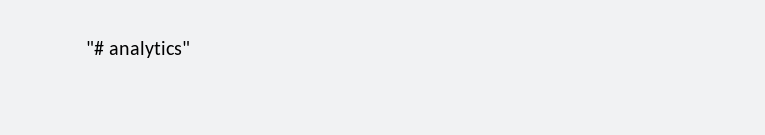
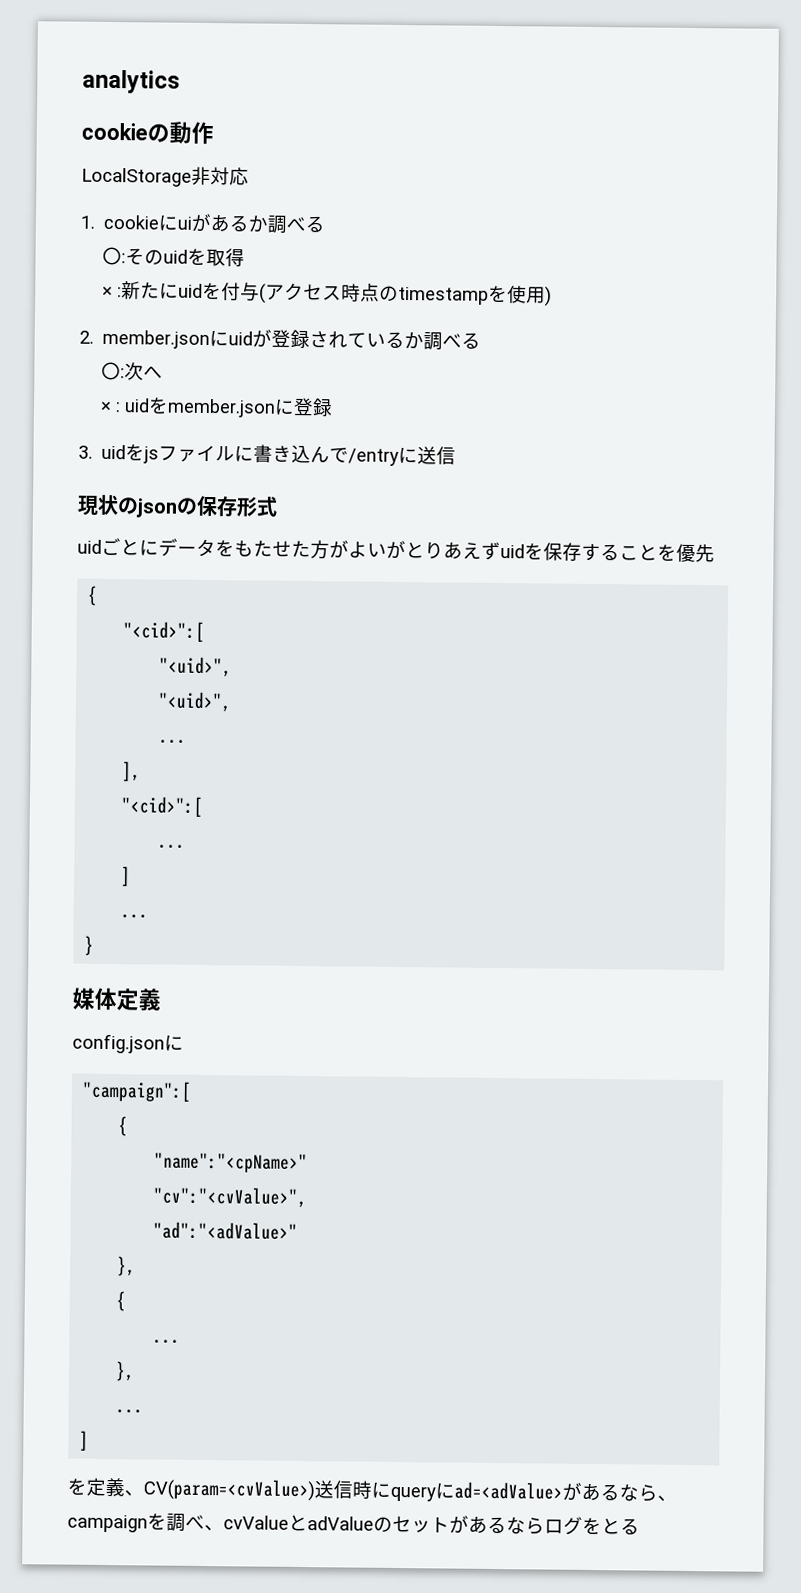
[86,41,191,58] "# analytics" -> [82,69,180,94] [81,121,214,145] [81,166,249,187] [80,213,326,234] [101,246,245,267] [101,281,552,307] [79,329,482,351] [100,361,163,381] [99,397,333,418] [78,444,457,466] [77,494,278,518] [77,537,715,563] [87,585,99,606] [123,621,206,642] [159,656,233,678] [158,691,233,713] [158,739,187,744] [122,761,142,782] [121,796,204,817] [157,844,186,849] [121,866,132,887] [120,914,149,919] [84,935,95,956] [72,987,162,1011] [72,1033,184,1054] [82,1080,193,1102] [118,1116,129,1137] [154,1152,309,1174] [153,1186,308,1209] [153,1221,299,1240] [117,1256,137,1277] [116,1291,127,1312] [152,1339,181,1344] [115,1361,136,1382] [115,1409,144,1414] [79,1430,90,1451] [67,1477,677,1502] [67,1512,640,1535] analytics // cookieの動作 // LocalStorage非対応 // 1. cookieにuiがあるか調べる // 〇:そのuidを取得 // × :新たにuidを付与(アクセス時点のtimestampを使用) // 2. member.jsonにuidが登録されているか調べる // 〇:次へ // × : uidをmember.jsonに登録 // 3. uidをjsファイルに書き込んで/entryに送信 // 現状のjsonの保存形式 // uidごとにデータをもたせた方がよいがとりあえずuidを保存することを優先 // { // "<cid>":[ // "<uid>", // "<uid>", // ... // ], // "<cid>":[ // ... // ] // ... // } // 媒体定義 // config.jsonに // "campaign":[ // { // "name":"<cpName>" // "cv":"<cvValue>", // "ad":"<adValue>" // }, // { // ... // }, // ... // ] // を定義、CV(param=<cvValue>)送信時にqueryにad=<adValue>があるなら、campaignを調べ、cvValueとadValueのセットがあるならログをとる

